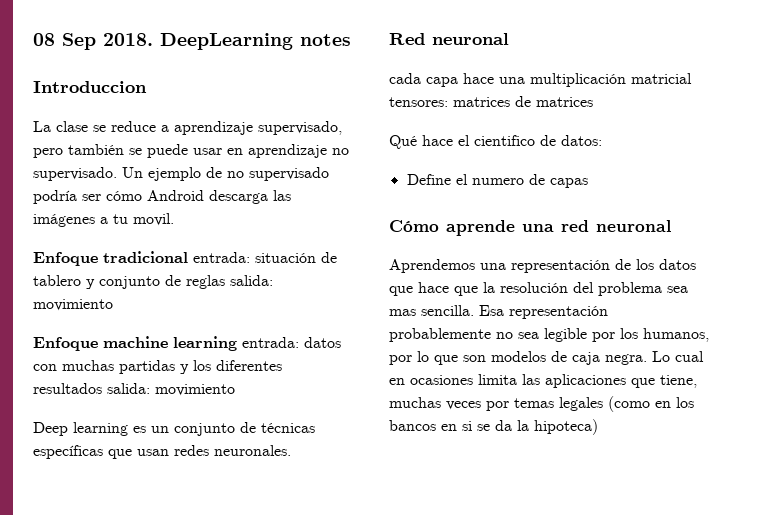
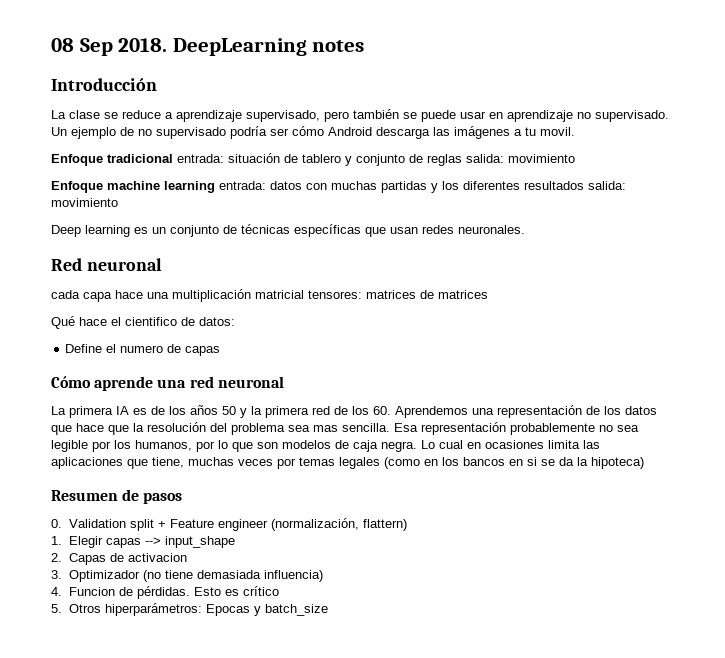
[33,81,147,93] Introduccion -> [51,78,157,91] Introducción
(671, 226) none -> [51,405,391,418] La primera IA es de los años 50 y la primera red de los 60.
(598, 427) none -> [51,489,183,504] [51,518,407,531] [51,536,235,548] [51,553,187,565] [51,570,323,582] [51,586,279,599] [51,603,328,616] // Resumen de pasos // 0. Validation split + Feature engineer (normalización, flattern) // 1. Elegir capas --> input_shape // 2. Capas de activacion // 3. Optimizador (no tiene demasiada influencia) // 4. Funcion de pérdidas. Esto es crítico // 5. Otros hiperparámetros: Epocas y batch_size

